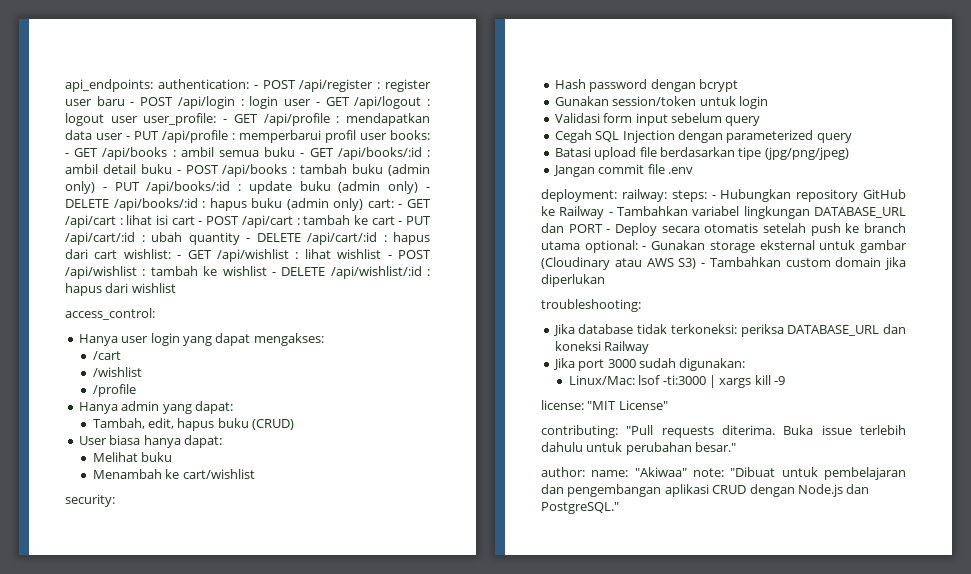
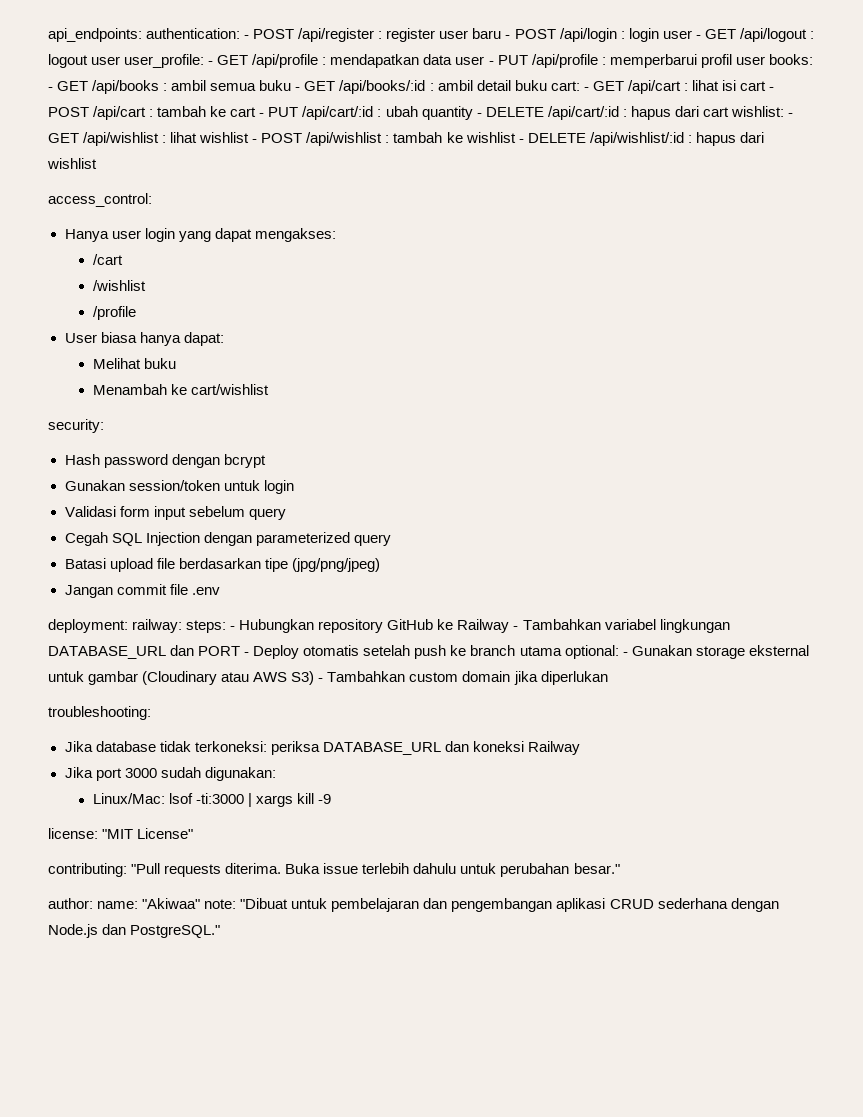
[176,164,430,177] [65,181,430,194] [65,198,364,211] - POST /api/books : tambah buku (admin only) - PUT /api/books/:id : update buku (admin only) - DELETE /api/books/:id : hapus buku (admin only) -> (547, 85) none
[78,401,233,414] [92,418,295,431] // Hanya admin yang dapat: // Tambah, edit, hapus buku (CRUD) -> (136, 313) none
[661,226,700,233] secara -> (300, 652) none
(747, 489) none -> [657,898,728,909] sederhana

